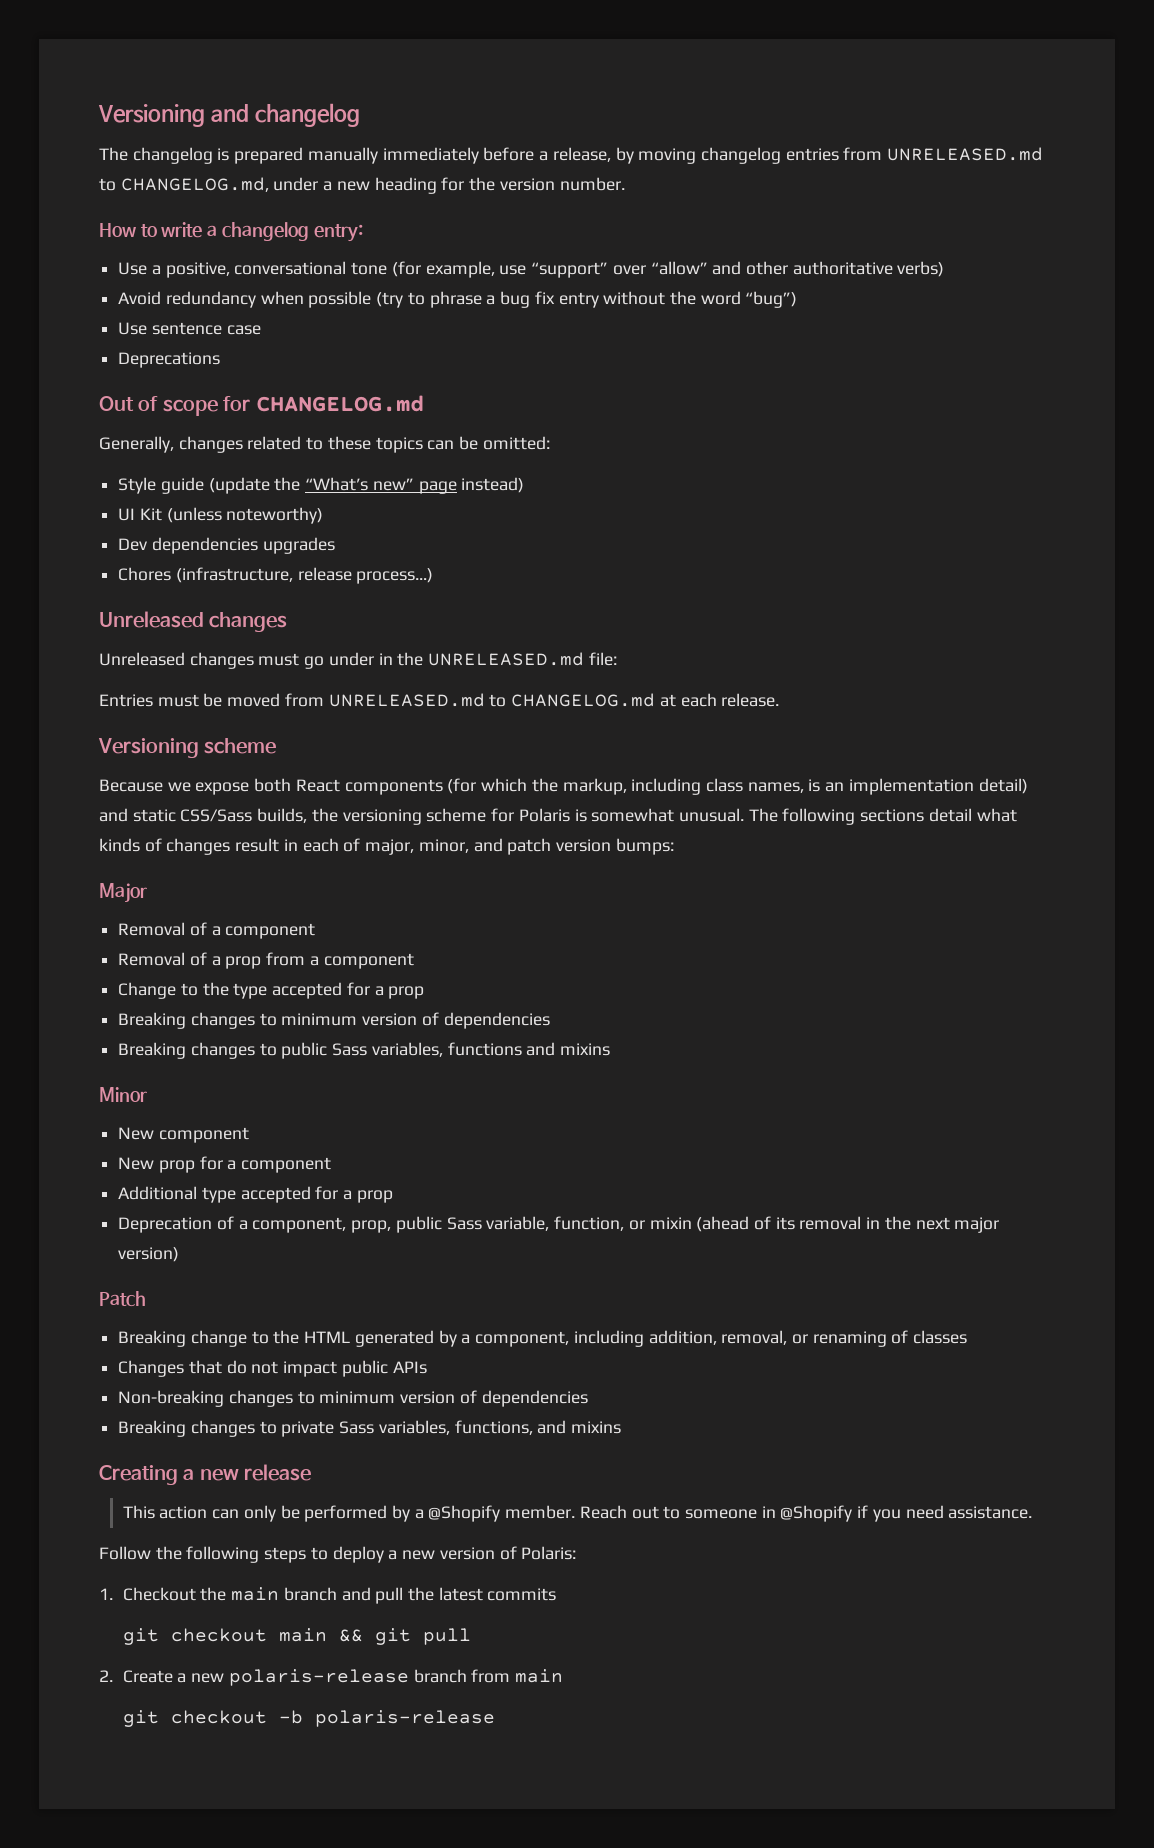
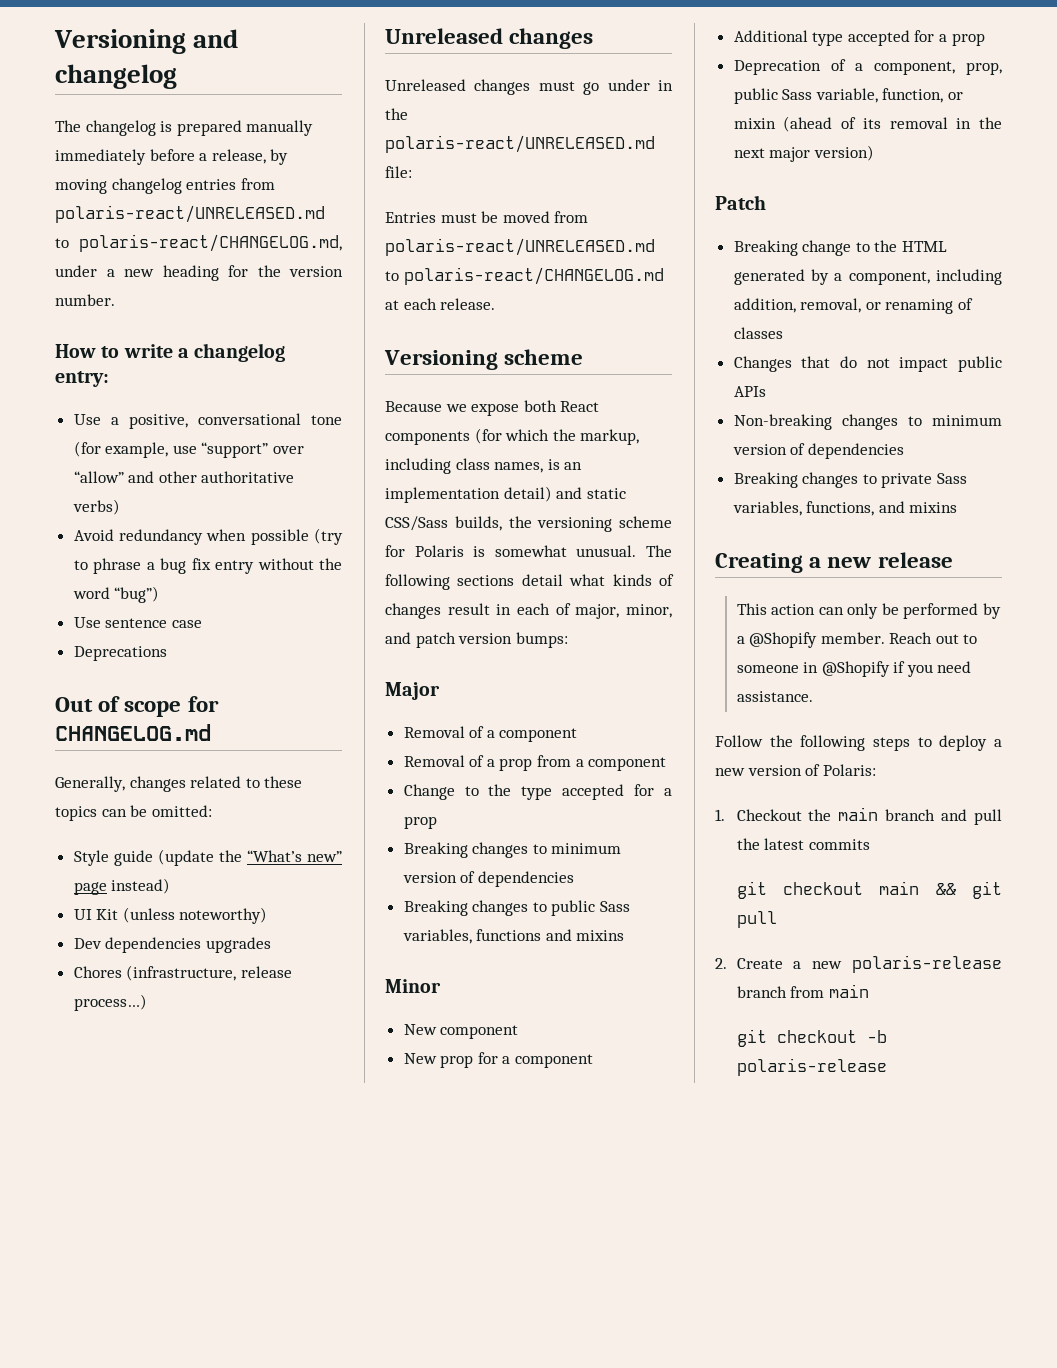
[887,147,1044,161] [99,177,269,192] UNRELEASED.md to CHANGELOG.md, -> [55,205,325,223] [55,234,342,252] polaris-react/UNRELEASED.md to polaris-react/CHANGELOG.md,
[428,652,585,666] UNRELEASED.md -> [385,135,655,153] polaris-react/UNRELEASED.md
[328,693,656,707] UNRELEASED.md to CHANGELOG.md -> [385,238,655,256] [385,267,664,285] polaris-react/UNRELEASED.md to polaris-react/CHANGELOG.md

